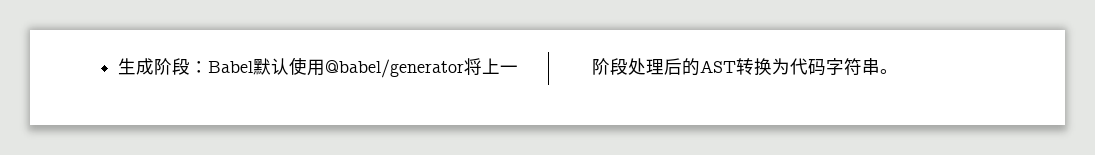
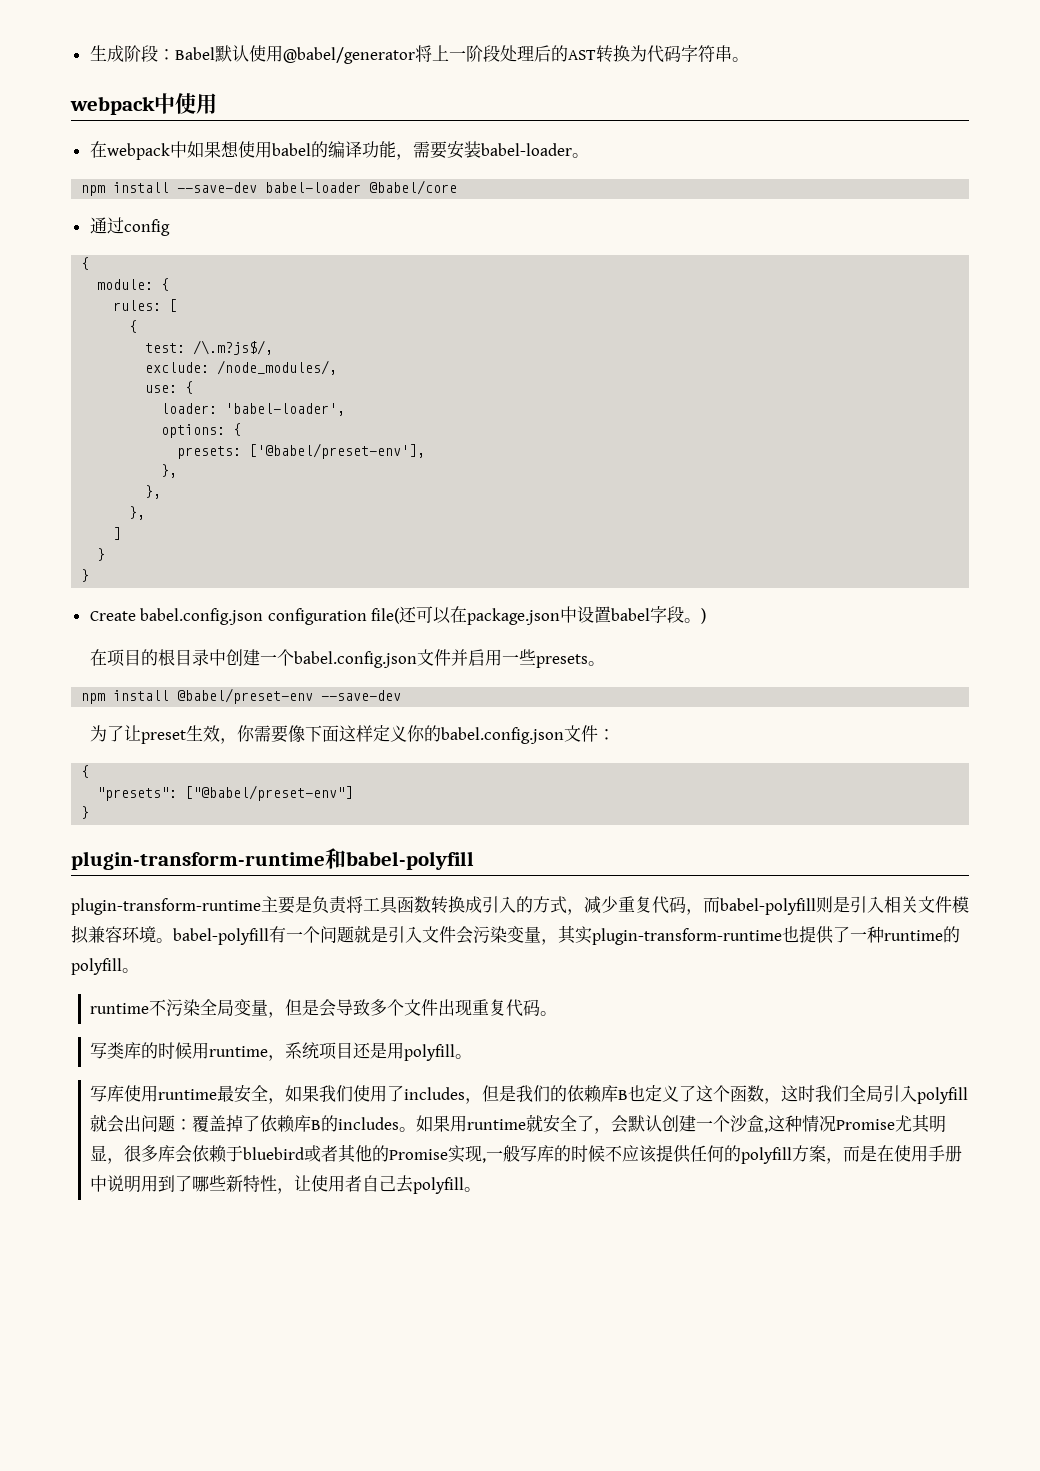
(899, 71) none -> [70,93,217,115] [89,141,589,160] [81,180,458,196] [89,217,170,236] [81,257,90,270] [97,278,170,291] [113,299,178,312] [129,320,138,333] [145,340,274,355] [145,360,338,375] [145,381,194,394] [161,403,346,416] [161,423,242,438] [177,443,426,459] [161,464,178,478] [145,485,162,499] [129,506,146,520] [113,527,122,540] [97,548,106,561] [81,569,90,582] [89,606,707,625] [89,649,605,668] [81,688,402,704] [89,725,615,744] [81,765,90,778] [97,785,354,801] [81,806,90,819] [71,848,474,870] [71,896,969,915] [71,925,960,945] [71,958,139,975] [89,999,557,1018] [89,1042,472,1061] [89,1085,968,1104] [89,1114,946,1134] [89,1144,962,1164] [89,1175,481,1194] // webpack中使用 // 在webpack中如果想使用babel的编译功能，需要安装babel-loader。 // npm install --save-dev babel-loader @babel/core // 通过config // { // module: { // rules: [ // { // test: /\.m?js$/, // exclude: /node_modules/, // use: { // loader: 'babel-loader', // options: { // presets: ['@babel/preset-env'], // }, // }, // }, // ] // } // } // Create babel.config.json configuration file(还可以在package.json中设置babel字段。) // 在项目的根目录中创建一个babel.config.json文件并启用一些presets。 // npm install @babel/preset-env --save-dev // 为了让preset生效，你需要像下面这样定义你的babel.config.json文件： // { // "presets": ["@babel/preset-env"] // } // plugin-transform-runtime和babel-polyfill // plugin-transform-runtime主要是负责将工具函数转换成引入的方式，减少重复代码，而babel-polyfill则是引入相关文件模拟兼容环境。babel-polyfill有一个问题就是引入文件会污染变量，其实plugin-transform-runtime也提供了一种runtime的polyfill。 // runtime不污染全局变量，但是会导致多个文件出现重复代码。 // 写类库的时候用runtime，系统项目还是用polyfill。 // 写库使用runtime最安全，如果我们使用了includes，但是我们的依赖库B也定义了这个函数，这时我们全局引入polyfill就会出问题：覆盖掉了依赖库B的includes。如果用runtime就安全了，会默认创建一个沙盒,这种情况Promise尤其明显，很多库会依赖于bluebird或者其他的Promise实现,一般写库的时候不应该提供任何的polyfill方案，而是在使用手册中说明用到了哪些新特性，让使用者自己去polyfill。

